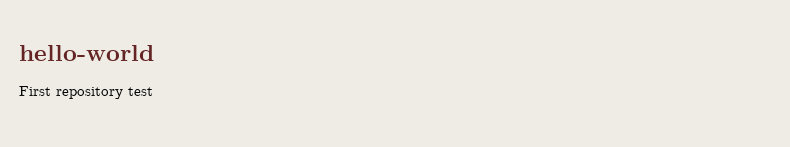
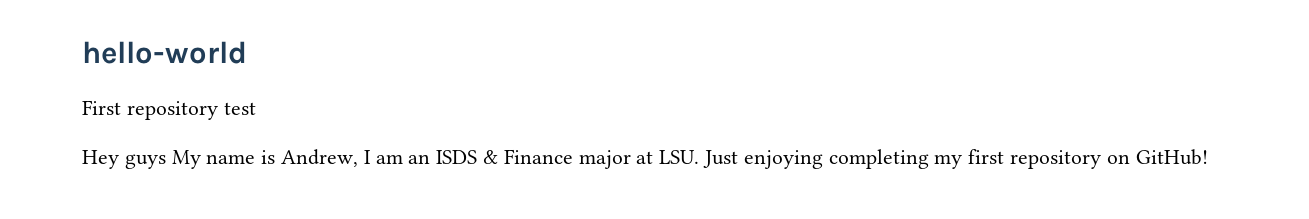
(153, 91) none -> [82,149,1208,169] // Hey guys My name is Andrew, I am an ISDS & Finance major at LSU. Just enjoying completing my first repository on GitHub!

